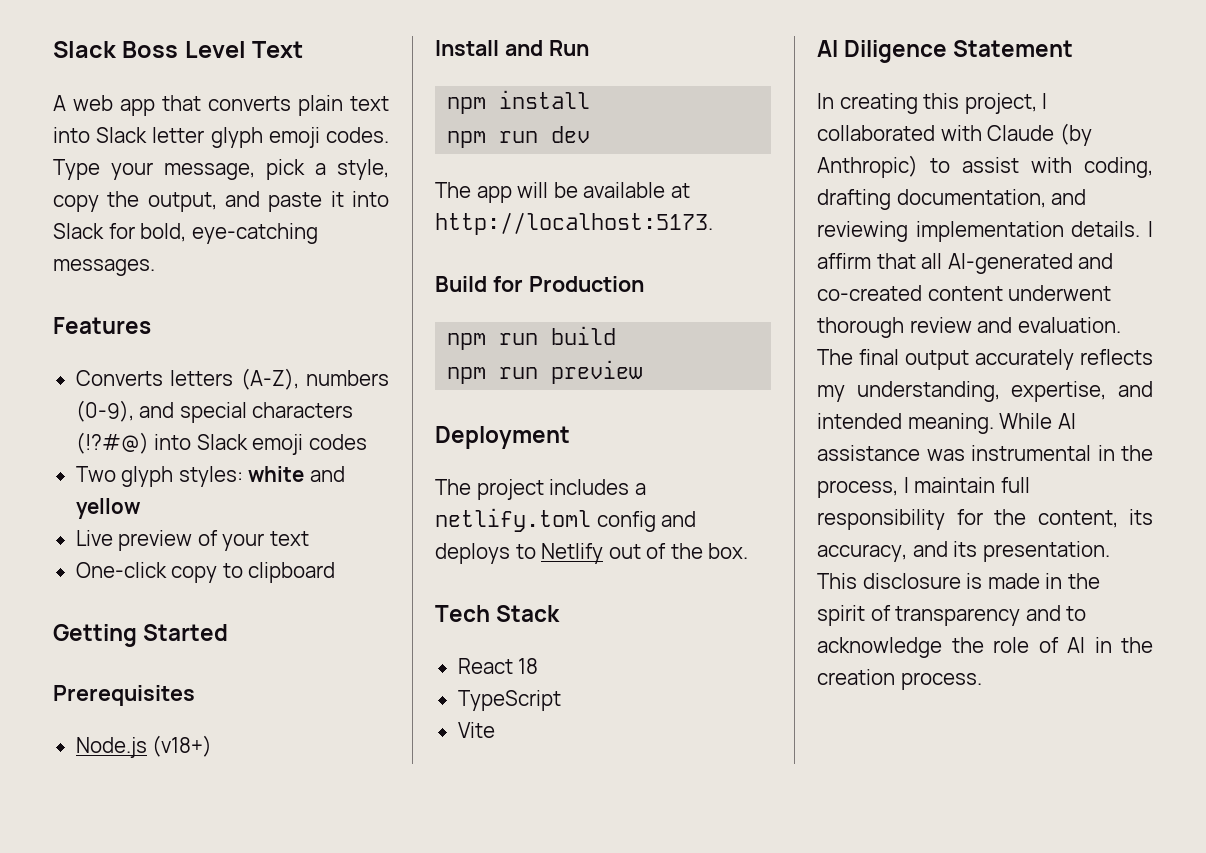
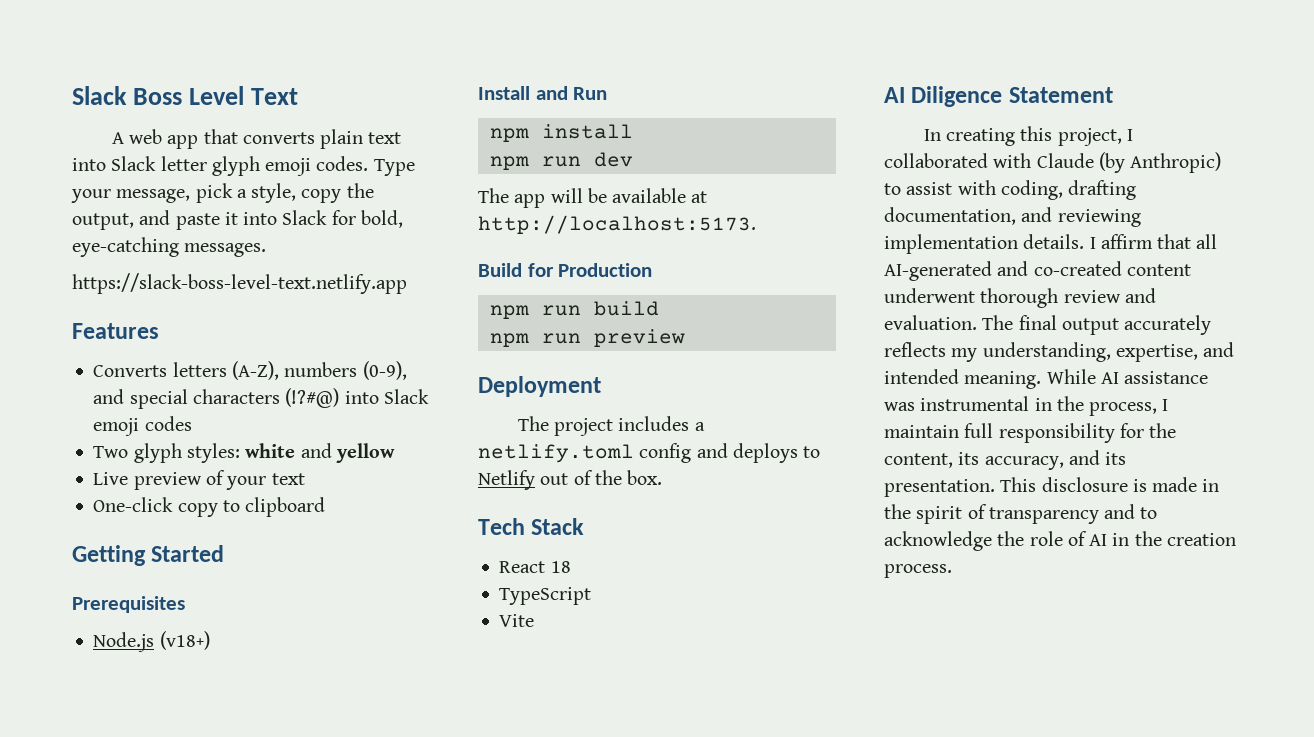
(155, 267) none -> [72,273,407,294] // https://slack-boss-level-text.netlify.app

